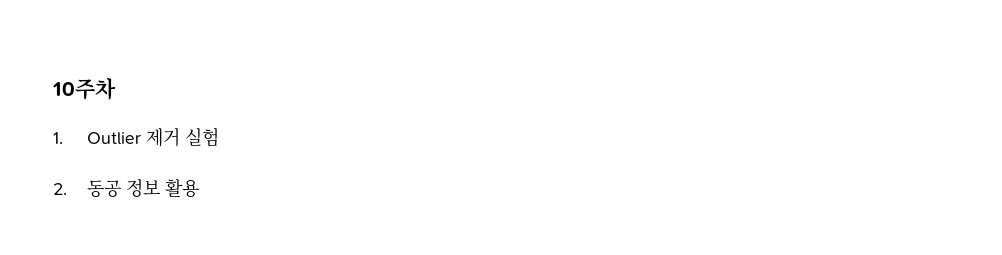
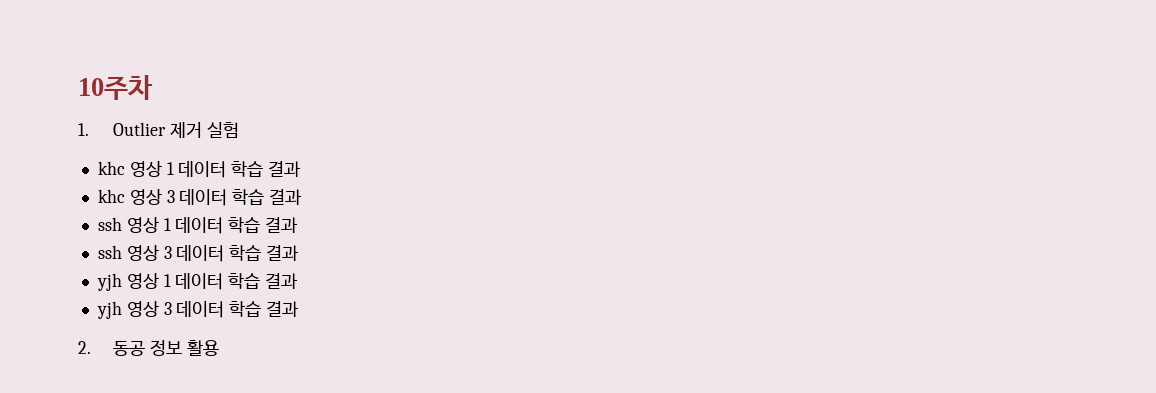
(220, 137) none -> [97,161,302,178] [97,189,303,206] [97,217,299,234] [97,245,300,262] [96,273,299,291] [96,301,300,319] // khc 영상 1 데이터 학습 결과 // khc 영상 3 데이터 학습 결과 // ssh 영상 1 데이터 학습 결과 // ssh 영상 3 데이터 학습 결과 // yjh 영상 1 데이터 학습 결과 // yjh 영상 3 데이터 학습 결과

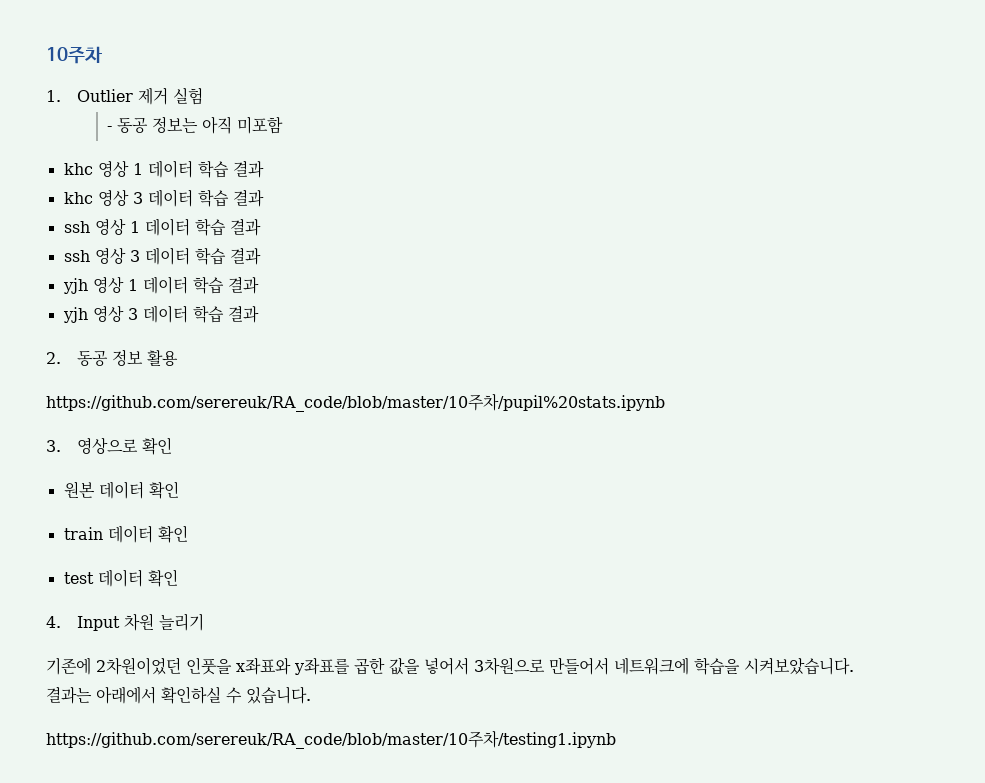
(240, 130) none -> [107,116,284,134] // - 동공 정보는 아직 미포함
(220, 348) none -> [46,393,665,412] [46,437,172,455] [63,481,179,499] [63,525,188,543] [63,569,178,587] [46,613,204,631] [46,657,854,675] [46,686,311,704] [46,730,616,749] // https://github.com/serereuk/RA_code/blob/master/10주차/pupil%20stats.ipynb // 3. 영상으로 확인 // 원본 데이터 확인 // train 데이터 확인 // test 데이터 확인 // 4. Input 차원 늘리기 // 기존에 2차원이었던 인풋을 x좌표와 y좌표를 곱한 값을 넣어서 3차원으로 만들어서 네트워크에 학습을 시켜보았습니다. // 결과는 아래에서 확인하실 수 있습니다. // https://github.com/serereuk/RA_code/blob/master/10주차/testing1.ipynb

